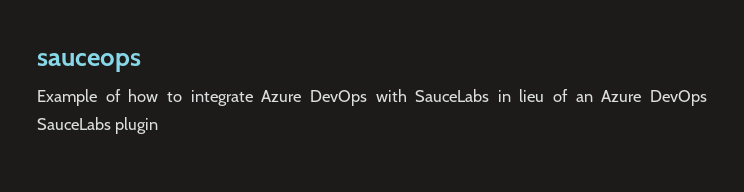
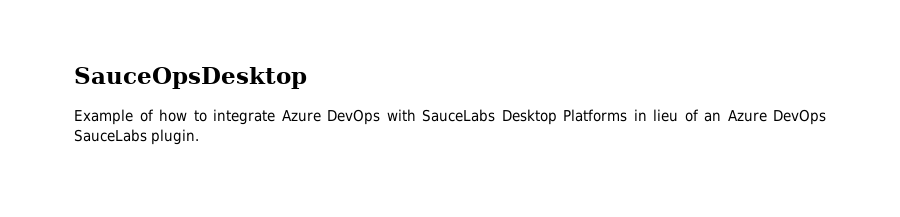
[37,53,141,72] sauceops -> [74,67,307,89] SauceOpsDesktop
(490, 95) none -> [501,109,627,125] Desktop Platforms
[115,117,159,134] plugin -> [151,129,199,145] plugin.

